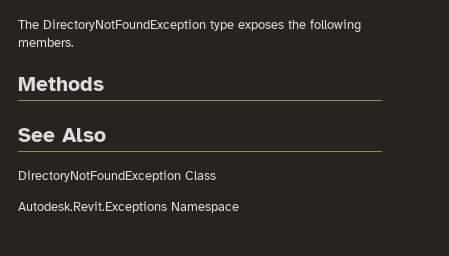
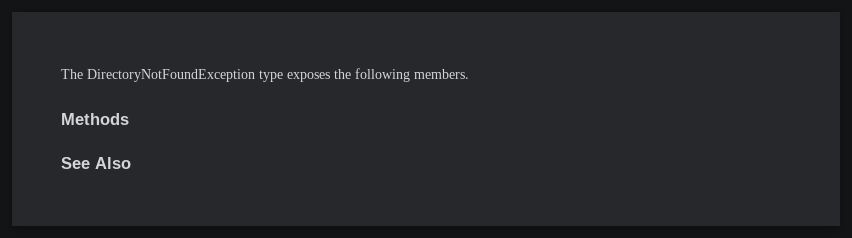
[18,170,216,182] [18,201,239,213] // DirectoryNotFoundException Class // Autodesk.Revit.Exceptions Namespace -> (131, 163) none

